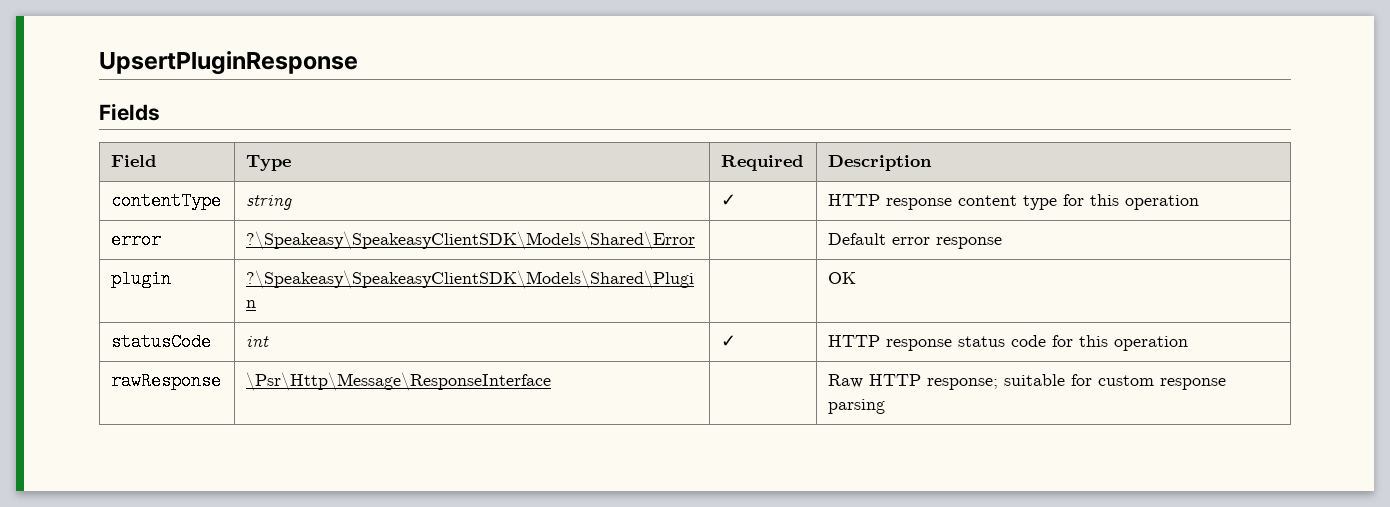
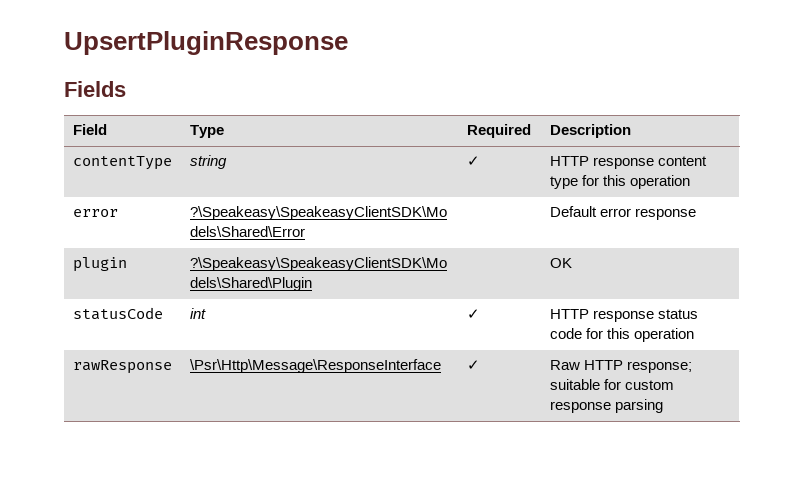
(552, 381) none -> [466,360,480,370] ✓

